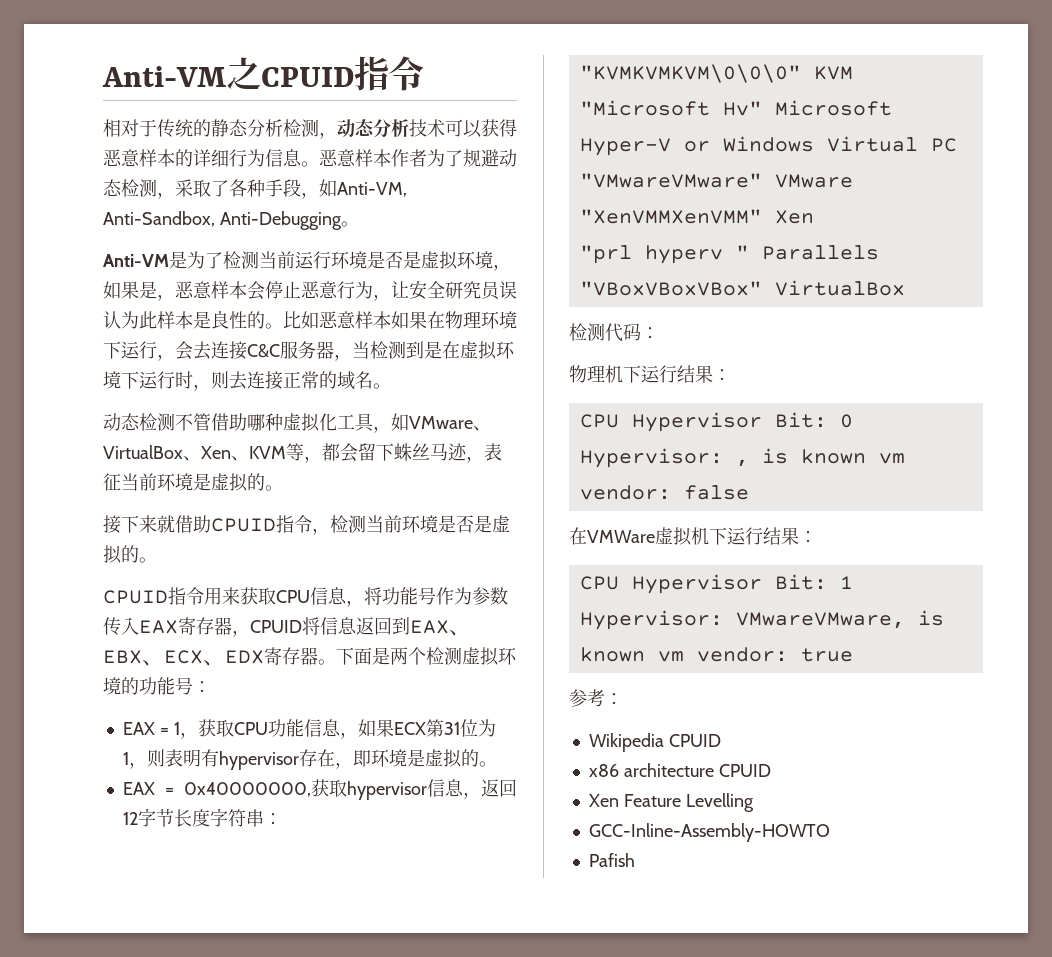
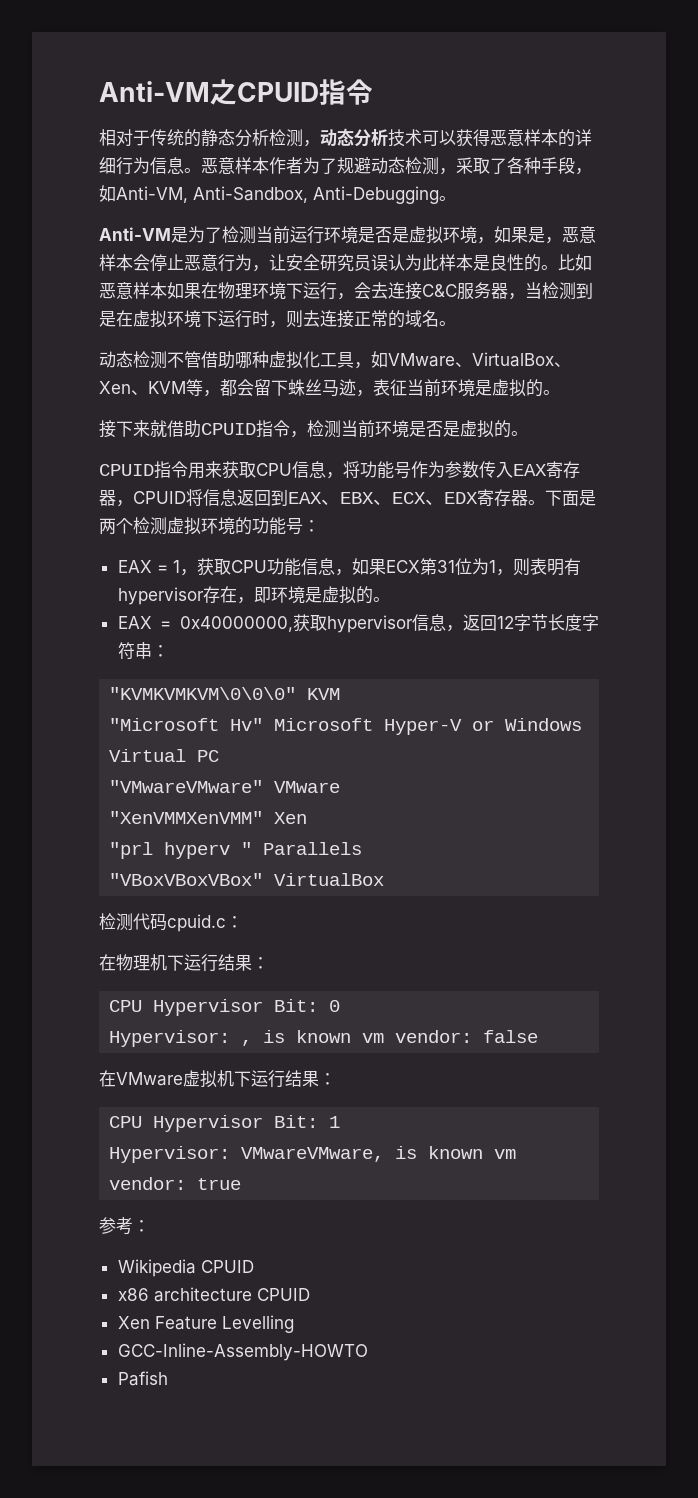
[641,327,659,339] ： // -> [167,914,243,932] [99,954,116,971] cpuid.c： // 在
[587,530,655,543] VMWare -> [116,1072,183,1086] VMware

